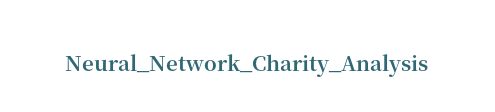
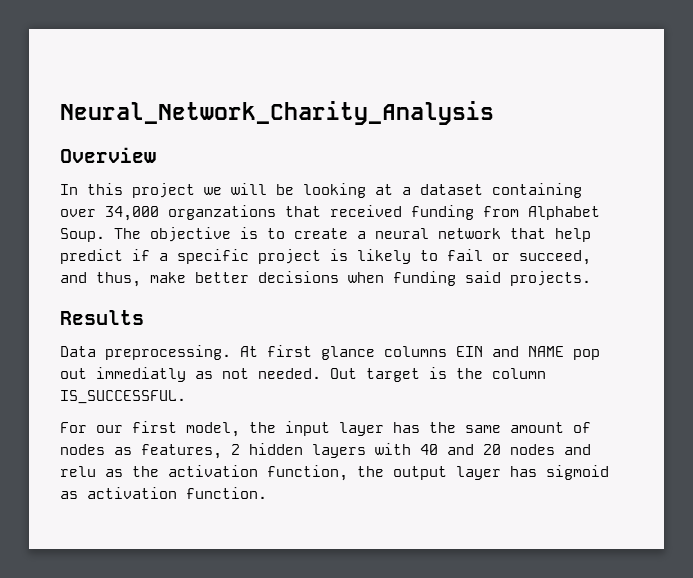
(428, 65) none -> [60,147,156,163] [60,183,582,198] [60,205,600,221] [60,227,591,242] [60,249,591,265] [60,271,591,287] [60,310,144,325] [60,345,600,360] [60,367,546,382] [60,390,186,404] [60,421,591,437] [60,443,591,459] [60,465,609,481] [60,487,267,499] // Overview // In this project we will be looking at a dataset containing over 34,000 organzations that received funding from Alphabet Soup. The objective is to create a neural network that help predict if a specific project is likely to fail or succeed, and thus, make better decisions when funding said projects. // Results // Data preprocessing. At first glance columns EIN and NAME pop out immediatly as not needed. Out target is the column IS_SUCCESSFUL. // For our first model, the input layer has the same amount of nodes as features, 2 hidden layers with 40 and 20 nodes and relu as the activation function, the output layer has sigmoid as activation function.

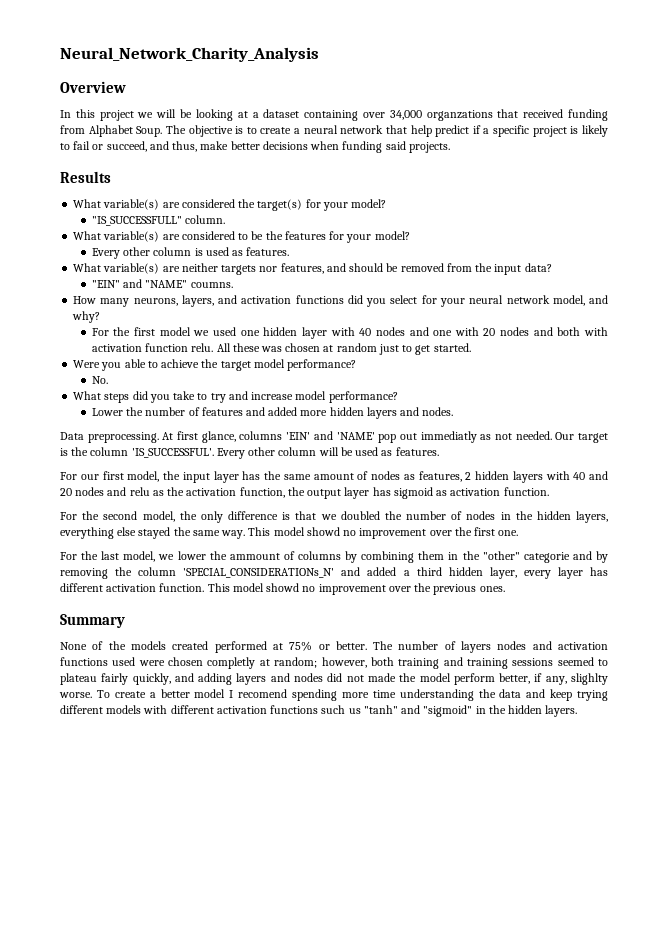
(144, 317) none -> [73,199,387,211] [91,215,226,226] [73,231,410,243] [91,247,290,259] [73,263,552,275] [91,279,233,288] [73,295,608,307] [72,311,101,323] [91,327,608,339] [91,343,471,355] [73,359,357,371] [91,376,108,384] [73,391,398,403] [91,407,454,419] // What variable(s) are considered the target(s) for your model? // "IS_SUCCESSFULL" column. // What variable(s) are considered to be the features for your model? // Every other column is used as features. // What variable(s) are neither targets nor features, and should be removed from the input data? // "EIN" and "NAME" coumns. // How many neurons, layers, and activation functions did you select for your neural network model, and why? // For the first model we used one hidden layer with 40 nodes and one with 20 nodes and both with activation function relu. All these was chosen at random just to get started. // Were you able to achieve the target model performance? // No. // What steps did you take to try and increase model performance? // Lower the number of features and added more hidden layers and nodes.
[321,346,564,360] glance columns EIN and NAME -> [201,431,375,443] glance, columns 'EIN' and 'NAME'
[330,368,357,379] Out -> [555,432,575,440] Our
[60,390,186,404] IS_SUCCESSFUL. -> [131,447,439,459] 'IS_SUCCESSFUL'. Every other column will be used as features.
(267, 493) none -> [60,511,609,523] [60,527,519,539] [60,551,608,563] [60,567,608,579] [60,583,505,595] [60,614,125,628] [60,641,608,653] [60,657,608,669] [60,673,609,685] [59,689,608,701] [60,705,578,717] // For the second model, the only difference is that we doubled the number of nodes in the hidden layers, everything else stayed the same way. This model showd no improvement over the first one. // For the last model, we lower the ammount of columns by combining them in the "other" categorie and by removing the column 'SPECIAL_CONSIDERATIONs_N' and added a third hidden layer, every layer has different activation function. This model showd no improvement over the previous ones. // Summary // None of the models created performed at 75% or better. The number of layers nodes and activation functions used were chosen completly at random; however, both training and training sessions seemed to plateau fairly quickly, and adding layers and nodes did not made the model perform better, if any, slighlty worse. To create a better model I recomend spending more time understanding the data and keep trying different models with different activation functions such us "tanh" and "sigmoid" in the hidden layers.

